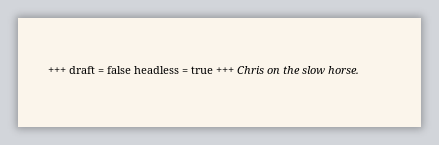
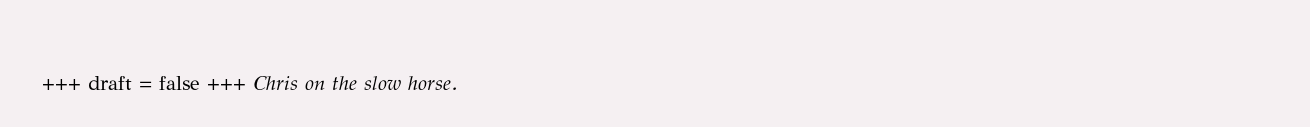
[134,66,213,74] headless = true -> (200, 83) none

